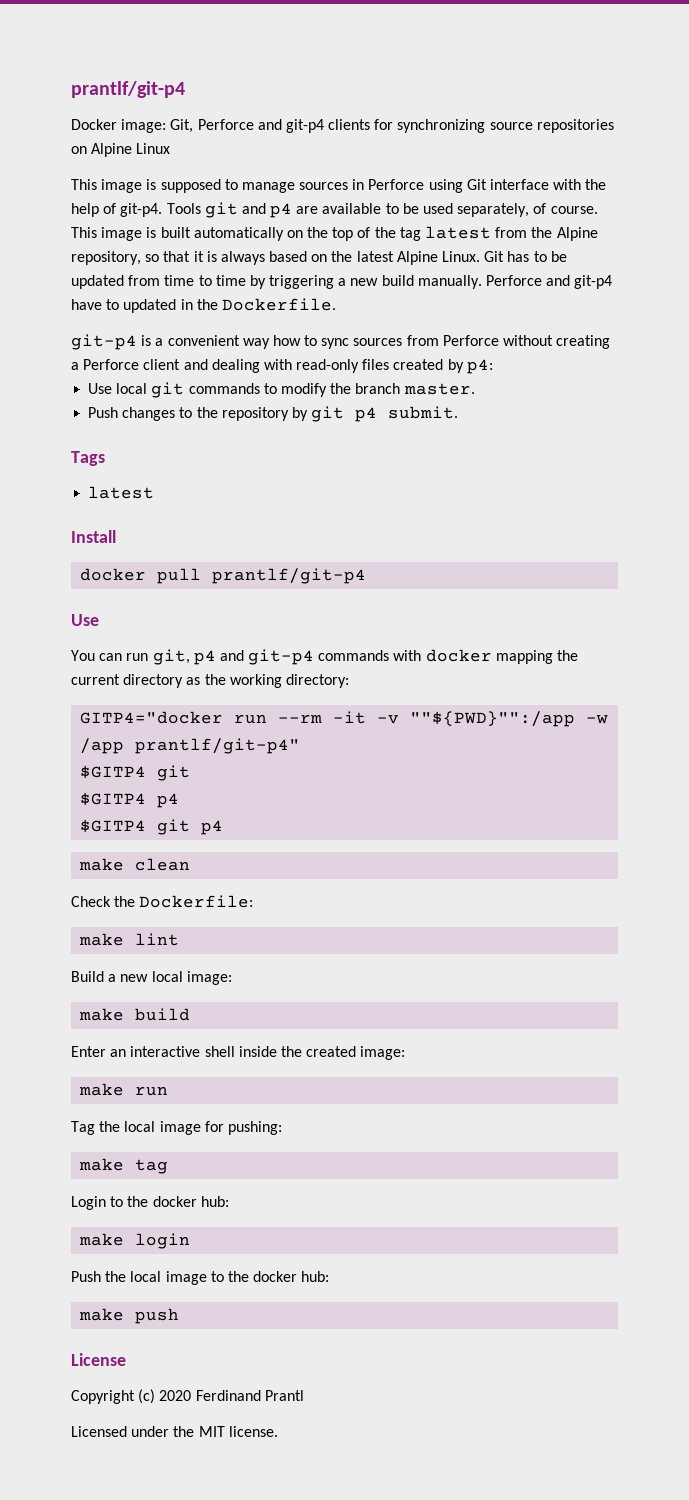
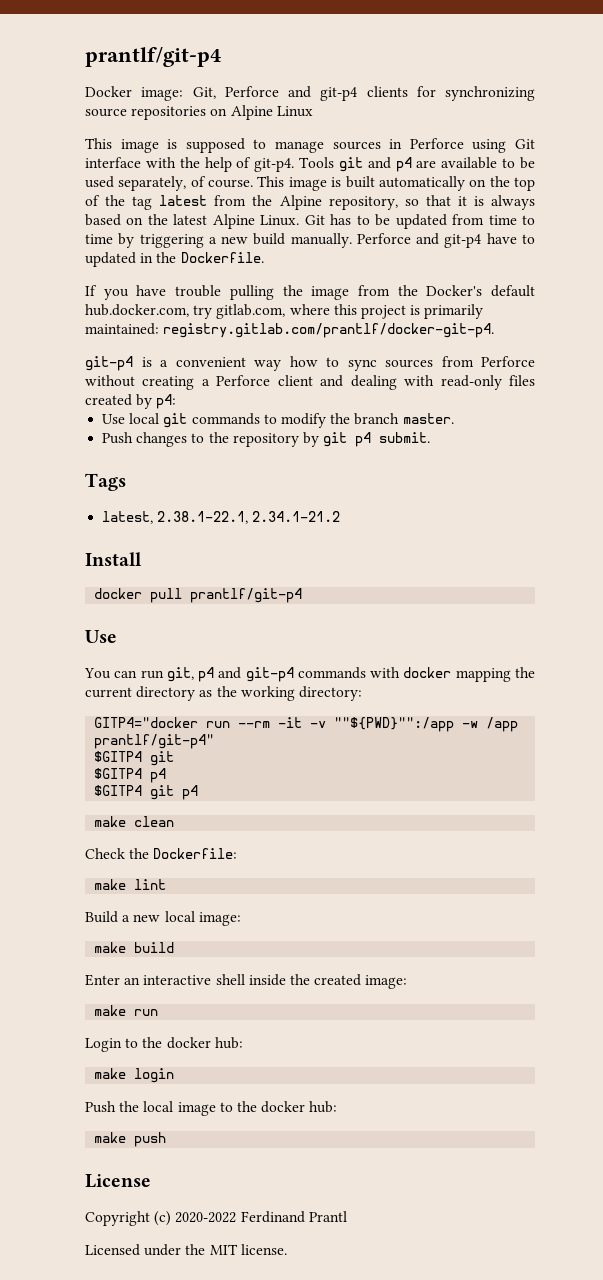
(336, 304) none -> [85,285,535,300] [85,304,484,319] [85,323,495,338] // If you have trouble pulling the image from the Docker's default hub.docker.com, try gitlab.com, where this project is primarily maintained: registry.gitlab.com/prantlf/docker-git-p4.
[88,486,155,499] latest -> [102,511,341,524] latest, 2.38.1-22.1, 2.34.1-21.2
[71,1121,282,1135] [79,1158,169,1174] // Tag the local image for pushing: // make tag -> (159, 1012) none
[159,1390,192,1401] 2020 -> [175,1212,237,1223] 2020-2022

